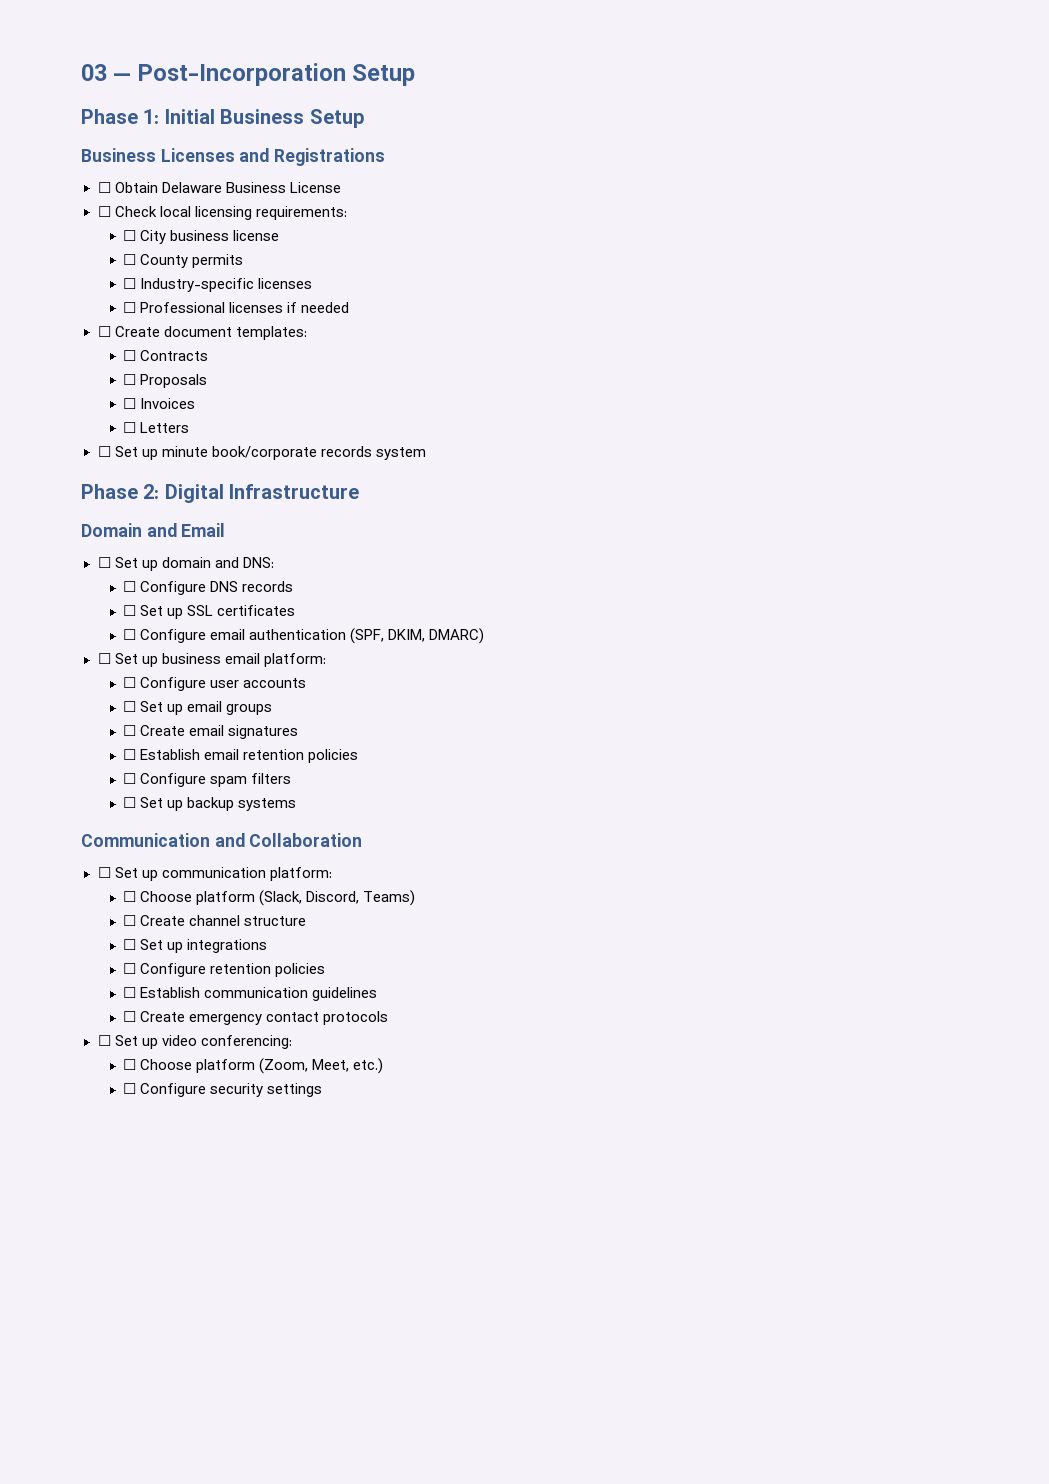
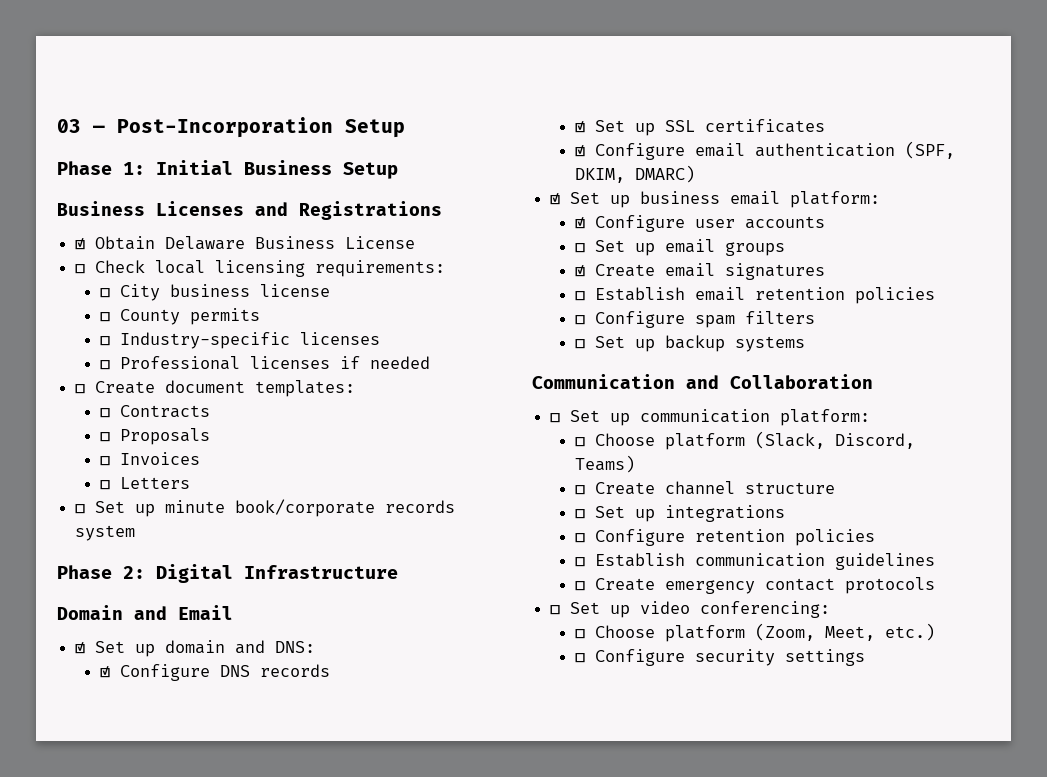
[97,182,111,193] ☐ -> [75,238,86,250] ☑
[97,557,111,568] ☐ -> [75,642,86,654] ☑
[123,581,137,592] ☐ -> [100,666,111,678] ☑
[123,605,137,616] ☐ -> [575,121,586,133] ☑
[123,629,137,640] ☐ -> [575,145,586,157] ☑
[97,653,111,664] ☐ -> [550,193,561,205] ☑
[123,677,137,688] ☐ -> [575,217,586,229] ☑
[123,725,137,736] ☐ -> [575,265,586,277] ☑

